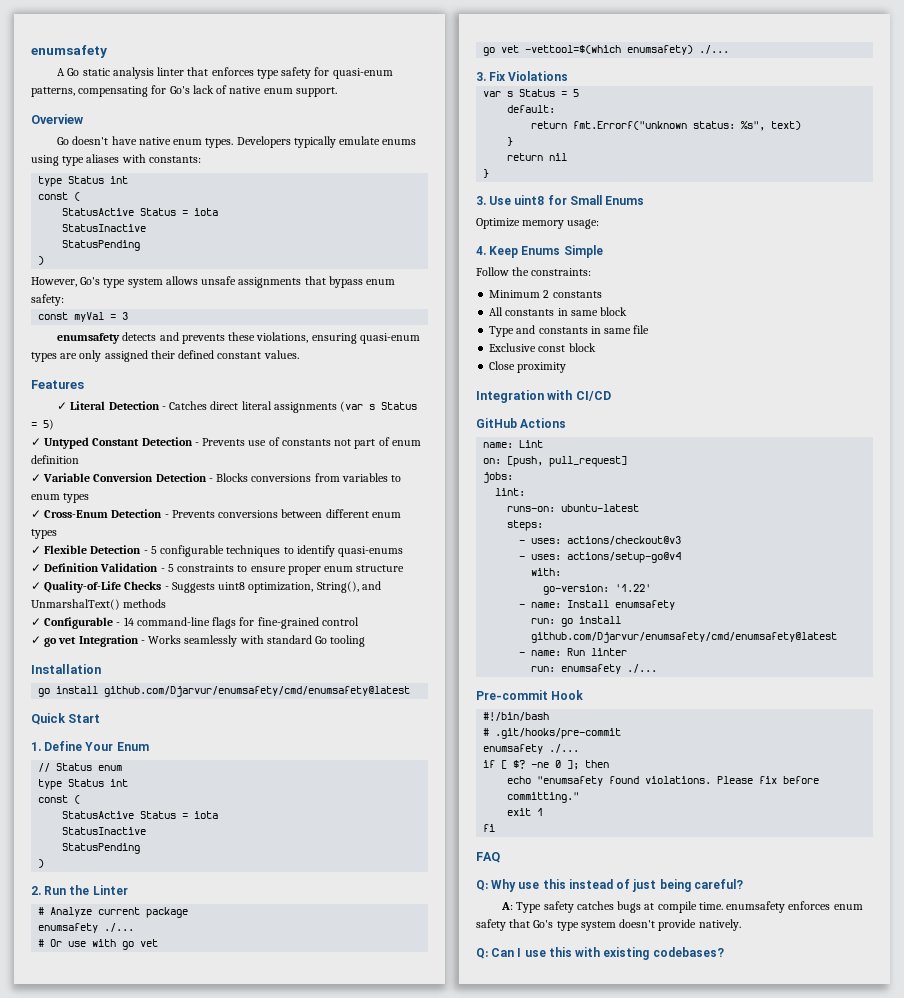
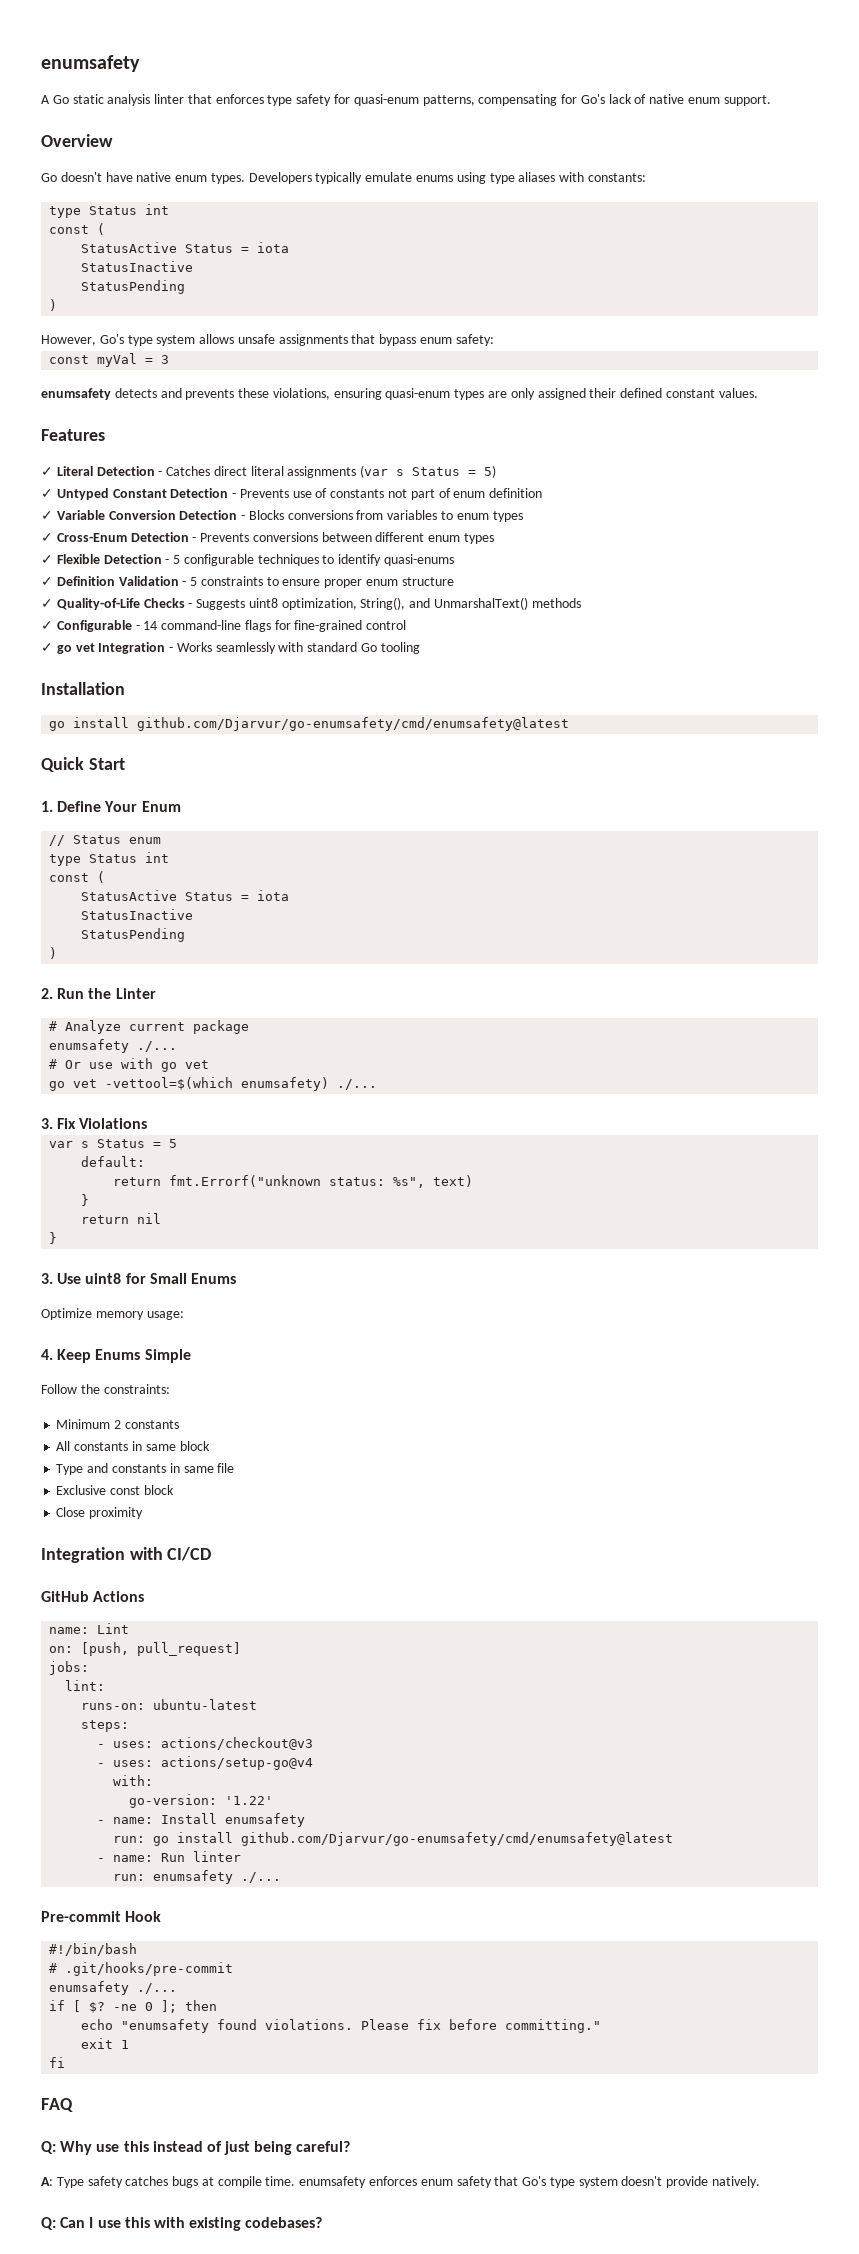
[104,686,411,697] github.com/Djarvur/enumsafety/cmd/enumsafety@latest -> [137,717,570,731] github.com/Djarvur/go-enumsafety/cmd/enumsafety@latest
[531,632,838,643] github.com/Djarvur/enumsafety/cmd/enumsafety@latest -> [241,1832,674,1846] github.com/Djarvur/go-enumsafety/cmd/enumsafety@latest

